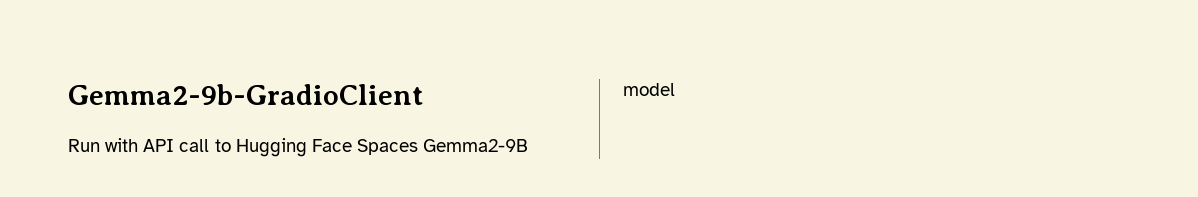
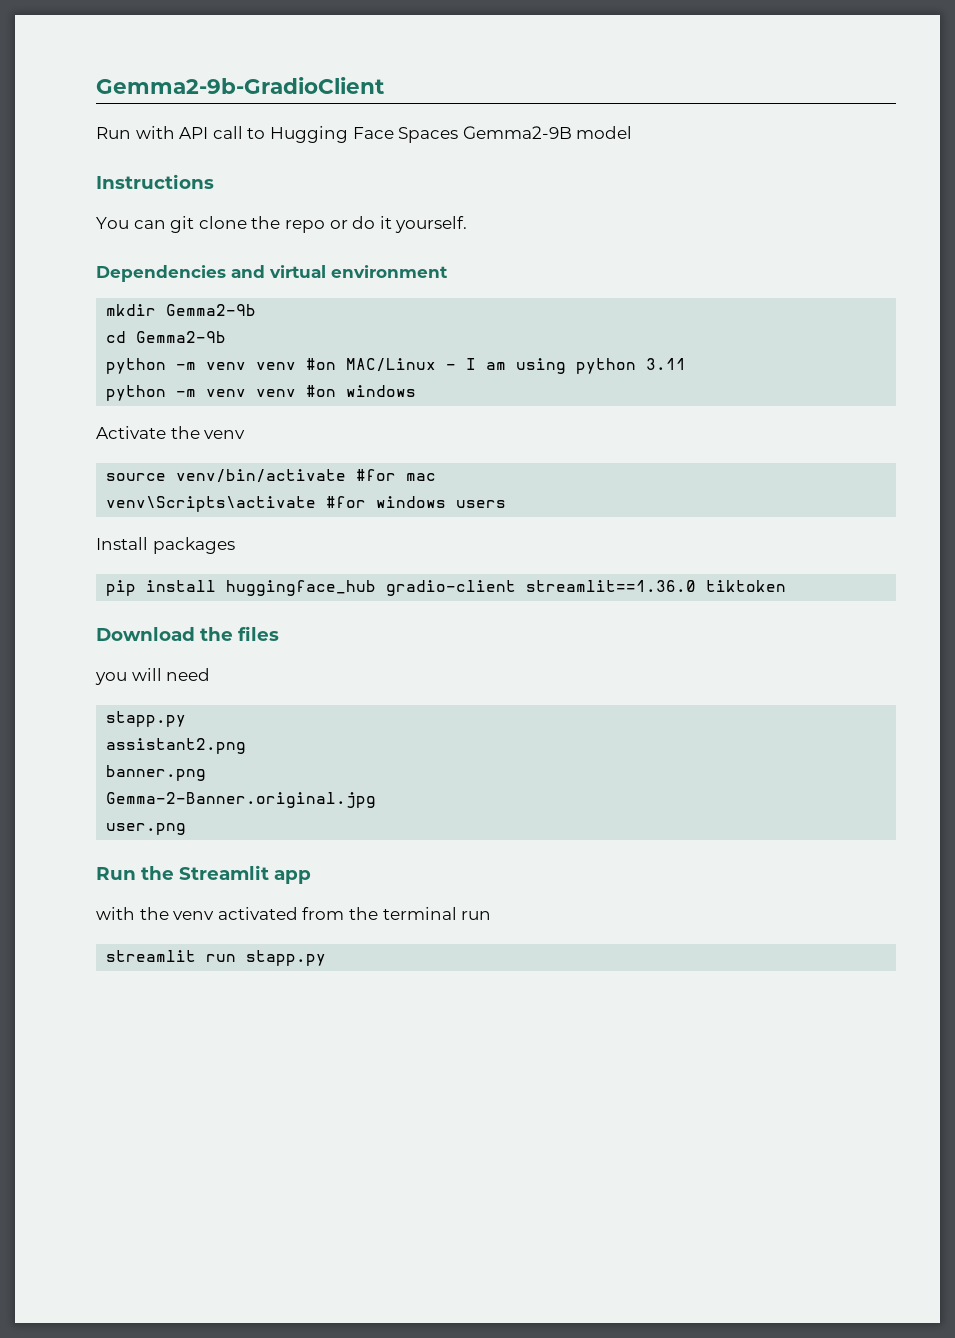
(675, 89) none -> [96,174,214,189] [96,216,468,233] [96,265,448,282] [106,304,257,316] [106,331,227,343] [106,358,687,374] [106,385,417,401] [96,426,246,439] [106,469,437,483] [106,496,507,512] [96,537,235,554] [106,580,787,596] [96,626,279,641] [95,668,211,685] [106,711,187,727] [106,738,247,754] [106,765,207,781] [106,792,377,808] [106,823,187,835] [96,865,311,884] [96,907,492,920] [106,950,327,966] // Instructions // You can git clone the repo or do it yourself. // Dependencies and virtual environment // mkdir Gemma2-9b // cd Gemma2-9b // python -m venv venv #on MAC/Linux - I am using python 3.11 // python -m venv venv #on windows // Activate the venv // source venv/bin/activate #for mac // venv\Scripts\activate #for windows users // Install packages // pip install huggingface_hub gradio-client streamlit==1.36.0 tiktoken // Download the files // you will need // stapp.py // assistant2.png // banner.png // Gemma-2-Banner.original.jpg // user.png // Run the Streamlit app // with the venv activated from the terminal run // streamlit run stapp.py

